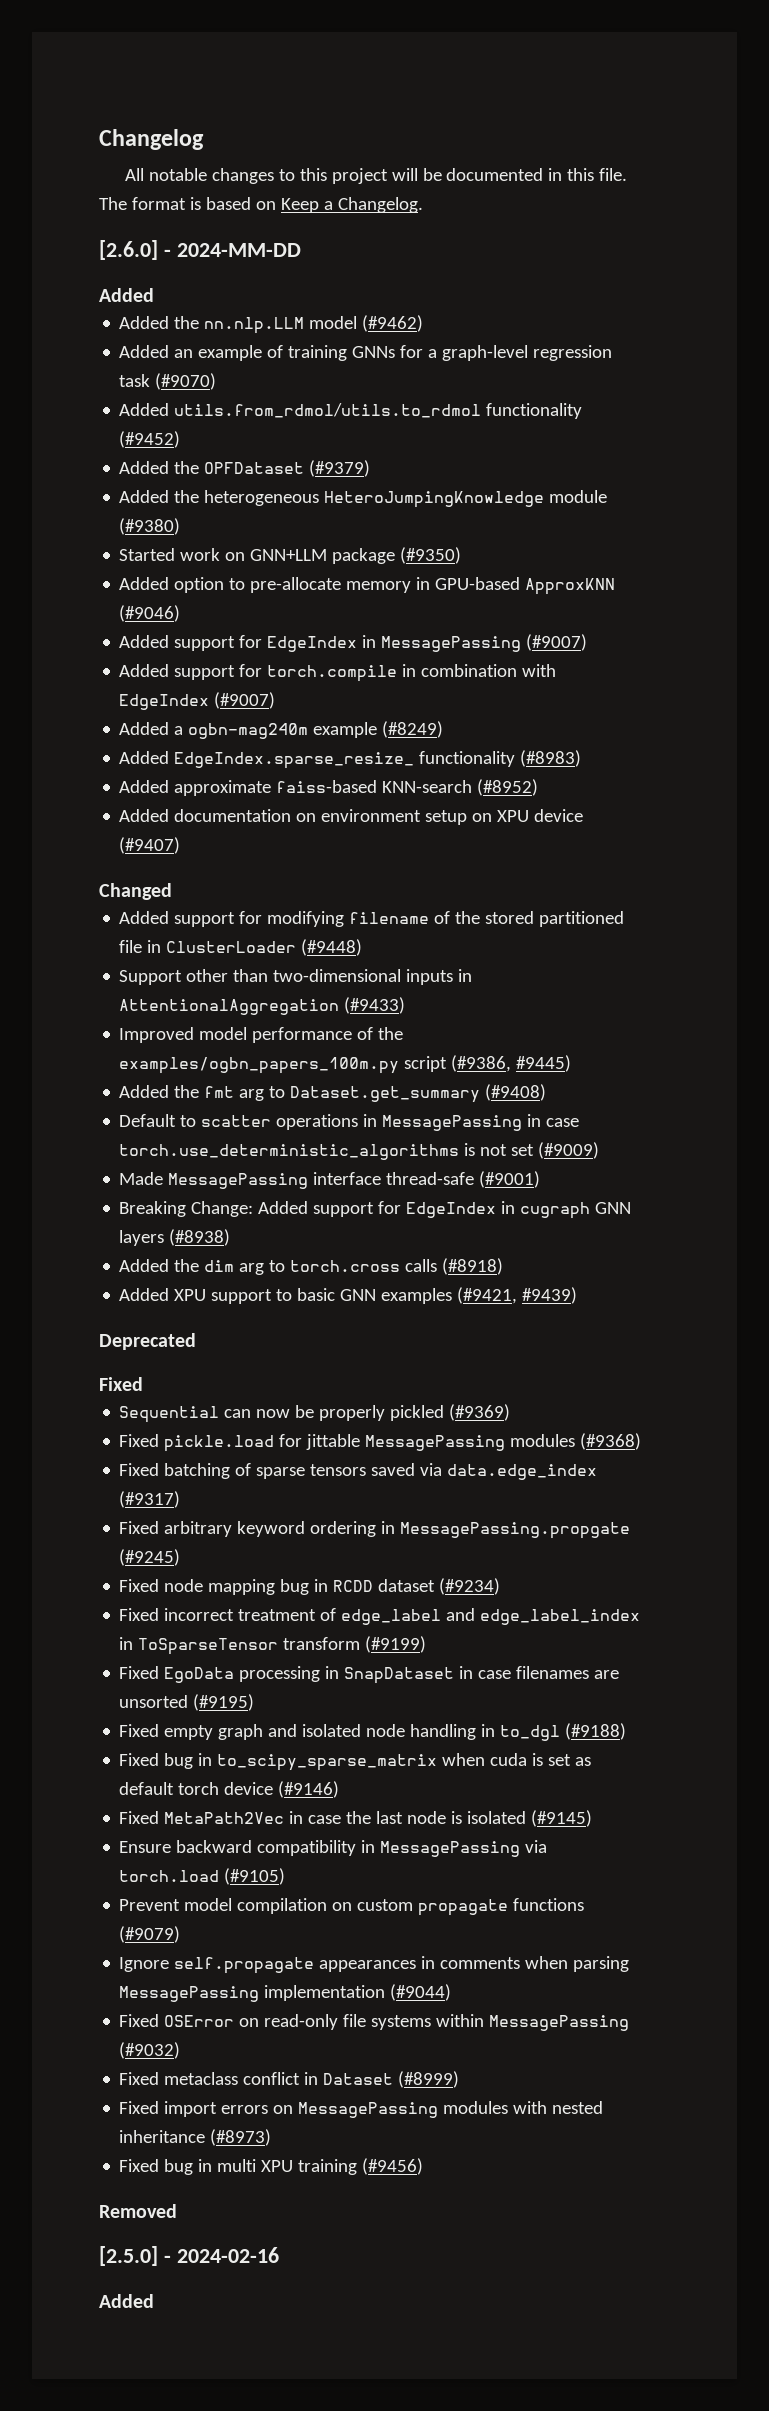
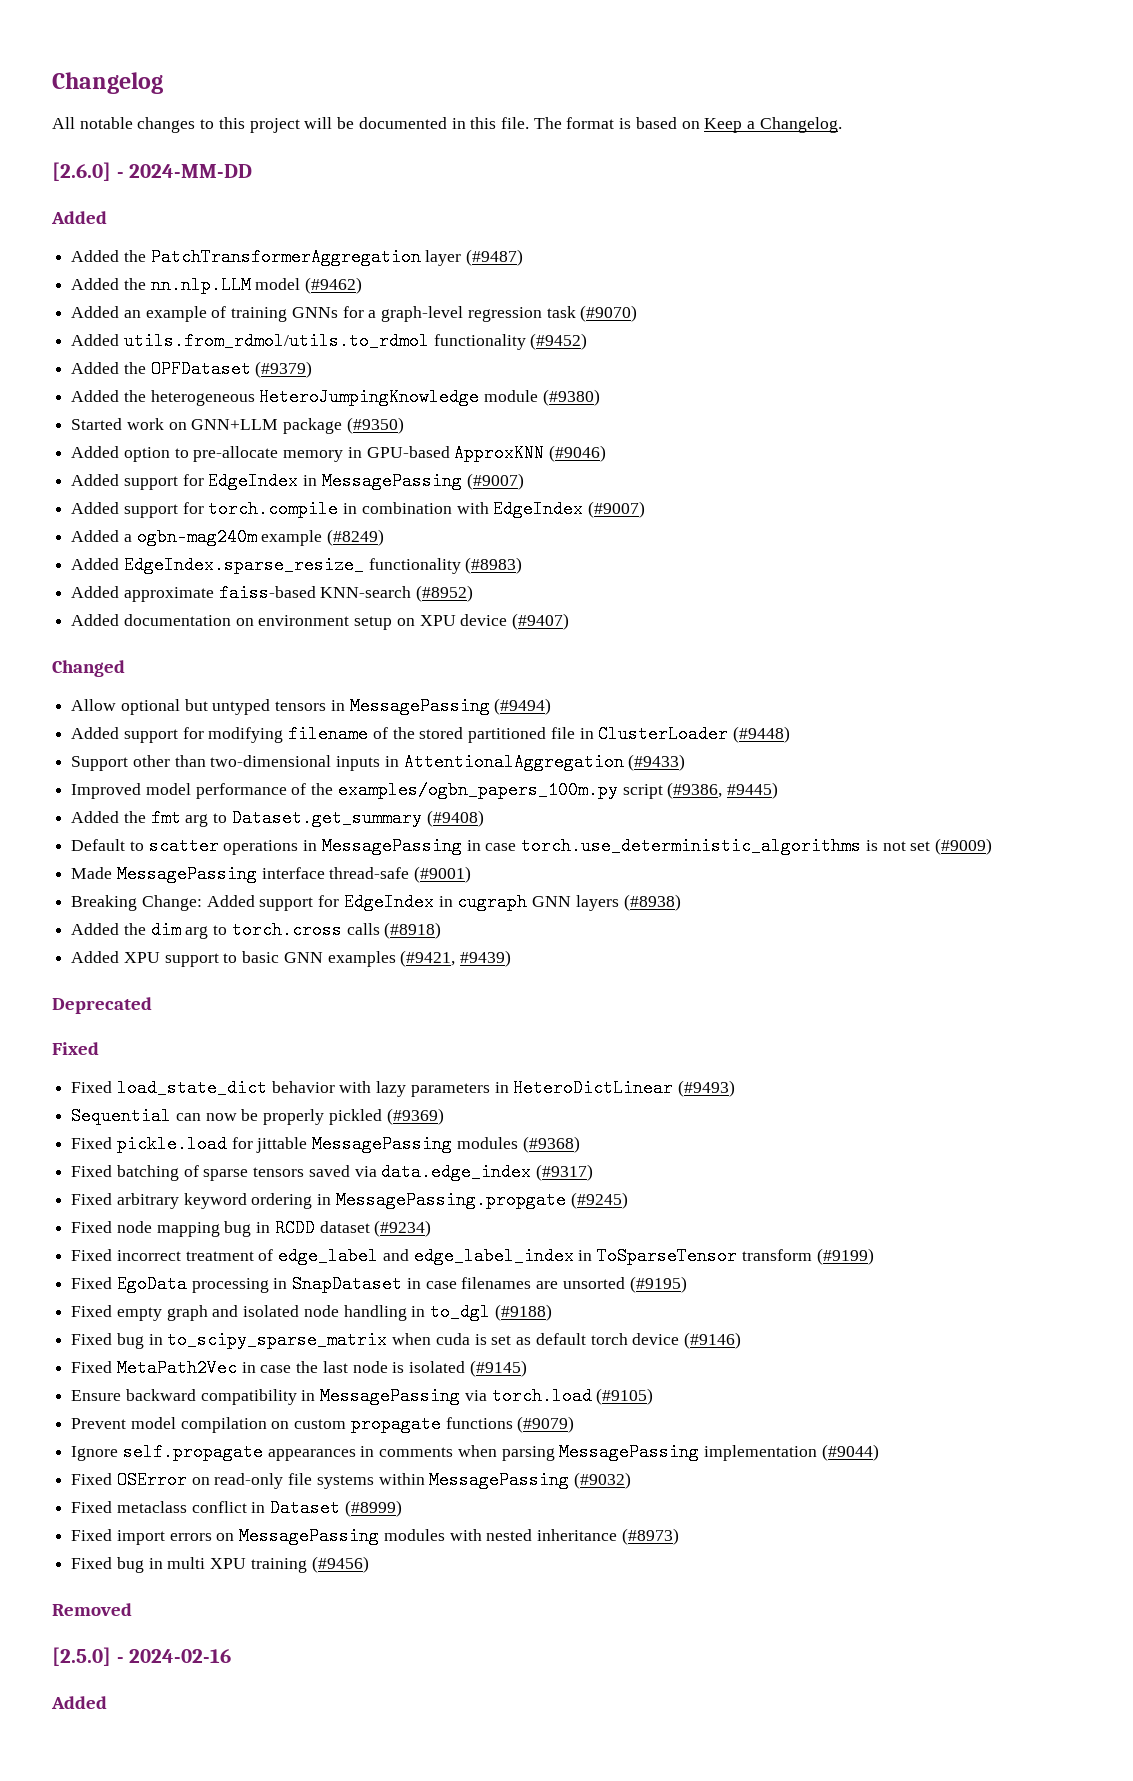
(154, 295) none -> [71,248,524,266] // Added the PatchTransformerAggregation layer (#9487)
(172, 891) none -> [71,697,552,715] // Allow optional but untyped tensors in MessagePassing (#9494)
(143, 1384) none -> [71,1079,736,1097] // Fixed load_state_dict behavior with lazy parameters in HeteroDictLinear (#9493)

